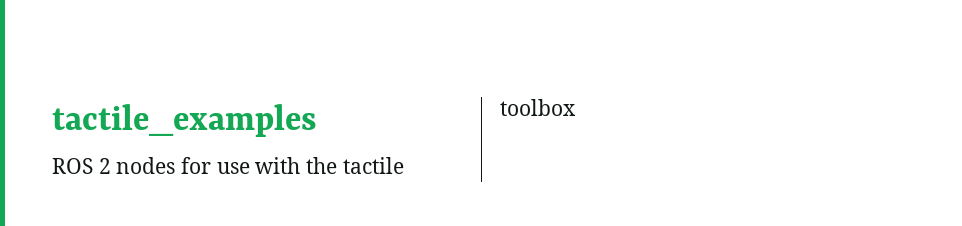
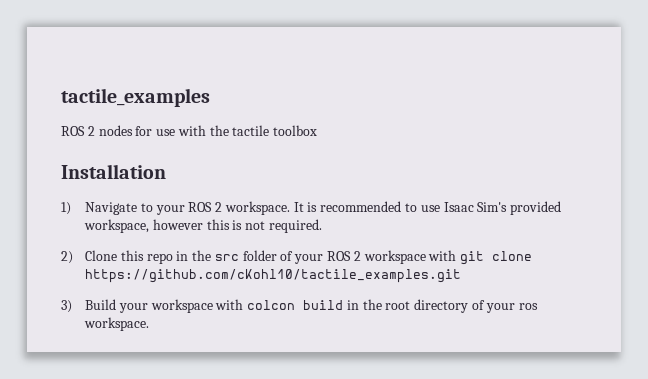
(576, 107) none -> [61,164,166,179] [61,201,562,215] [83,219,322,233] [61,250,533,265] [84,269,461,283] [61,299,538,313] [83,317,149,331] // Installation // 1) Navigate to your ROS 2 workspace. It is recommended to use Isaac Sim's provided workspace, however this is not required. // 2) Clone this repo in the src folder of your ROS 2 workspace with git clone https://github.com/cKohl10/tactile_examples.git // 3) Build your workspace with colcon build in the root directory of your ros workspace.

